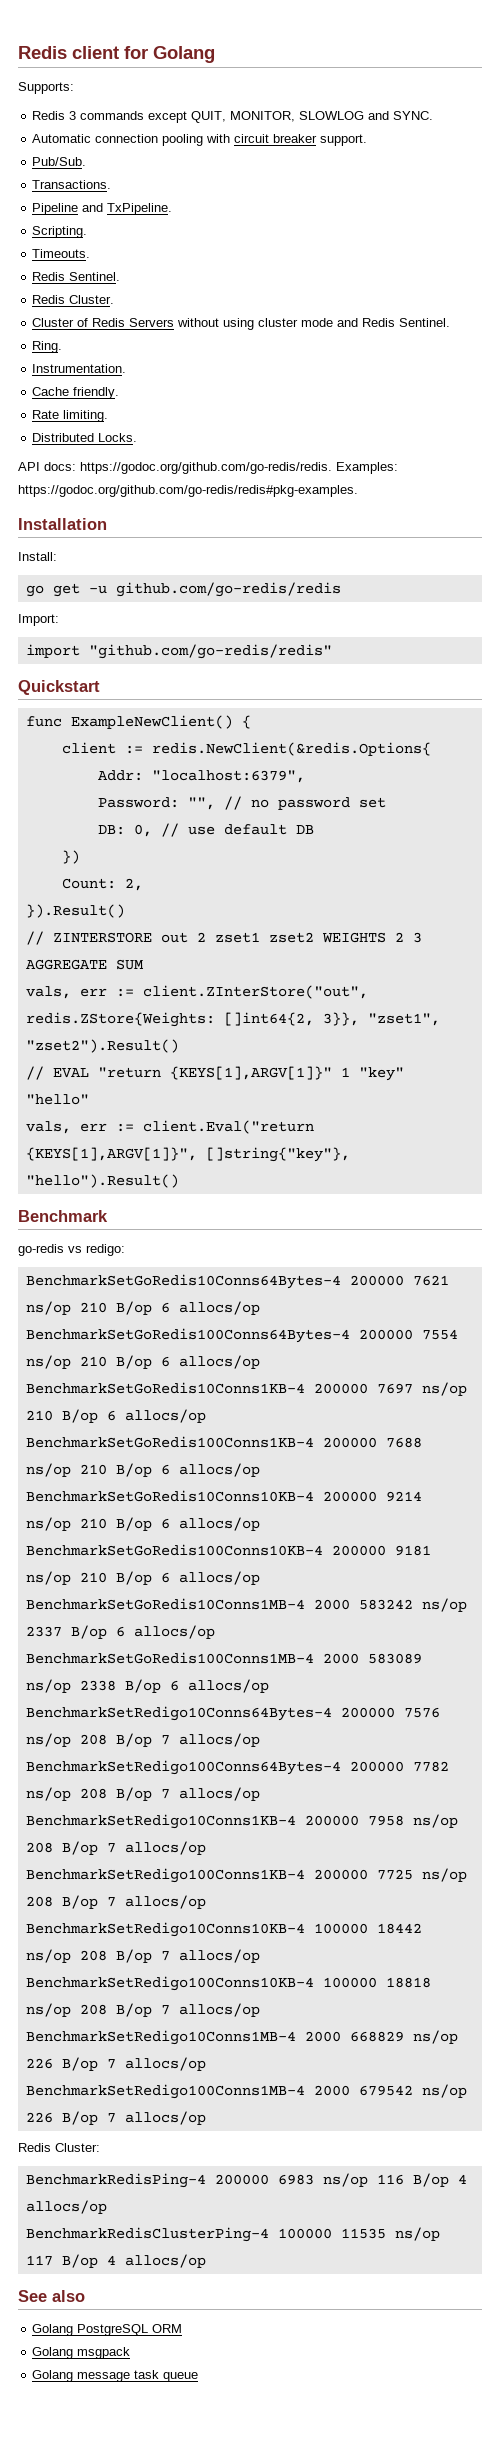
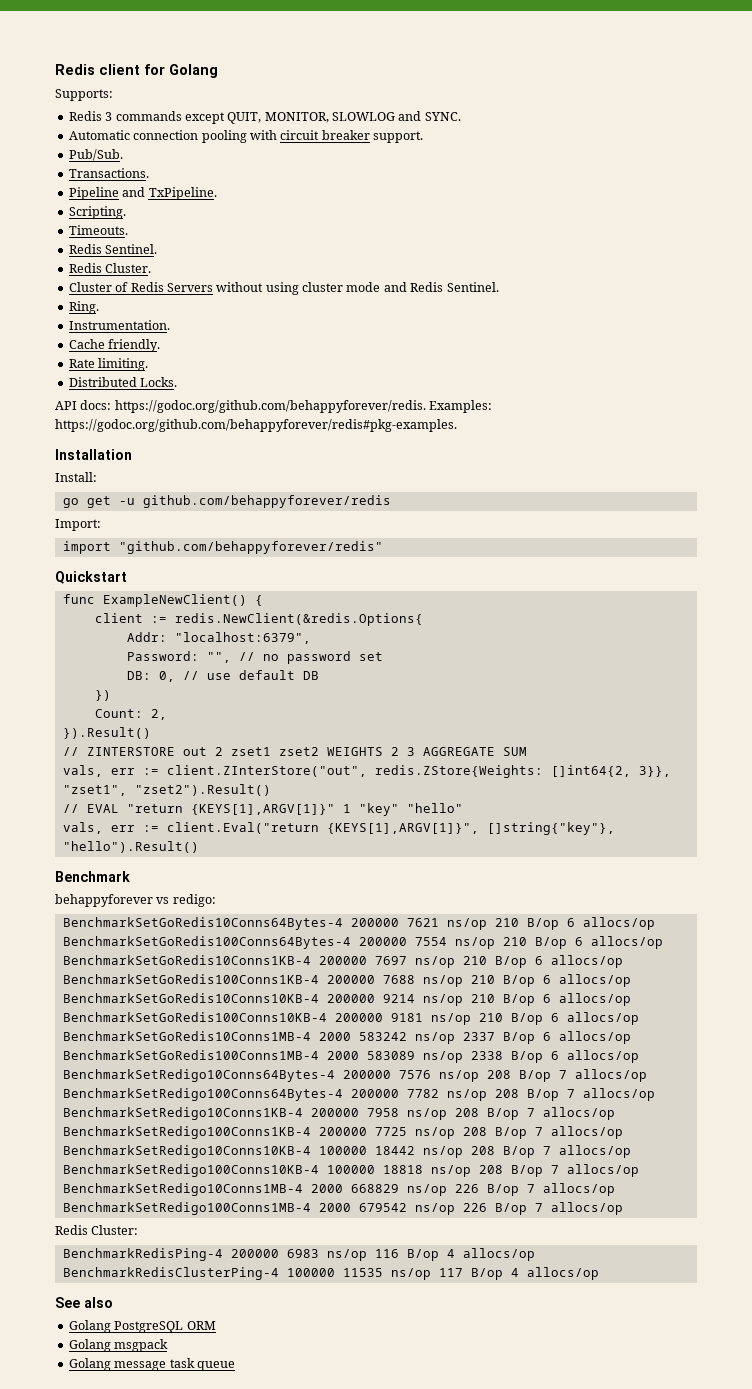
[80,462,398,474] [18,485,358,497] https://godoc.org/github.com/go-redis/redis. Examples: https://godoc.org/github.com/go-redis/redis#pkg-examples. -> [114,400,493,413] [55,419,457,432] https://godoc.org/github.com/behappyforever/redis. Examples: https://godoc.org/github.com/behappyforever/redis#pkg-examples.
[115,582,341,597] github.com/go-redis/redis -> [142,495,391,508] github.com/behappyforever/redis
[88,644,332,659] "github.com/go-redis/redis" -> [118,541,383,554] "github.com/behappyforever/redis"
[18,1244,64,1256] go-redis -> [55,894,153,907] behappyforever

